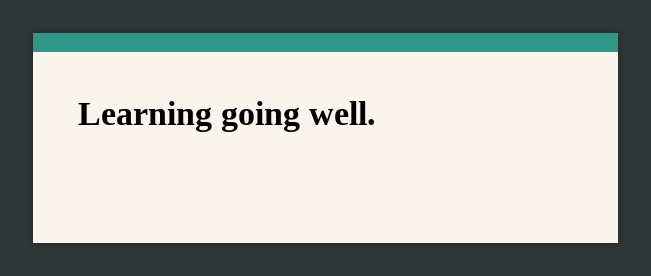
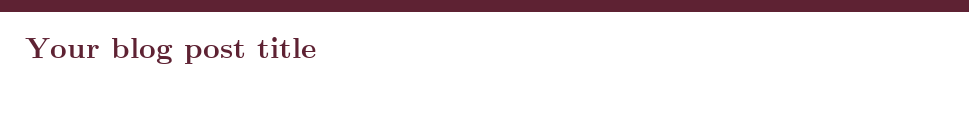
[78,101,377,132] Learning going well. -> [25,37,316,64] Your blog post title

